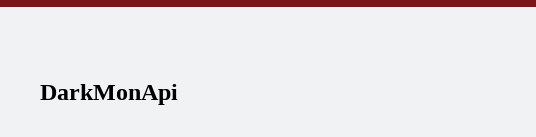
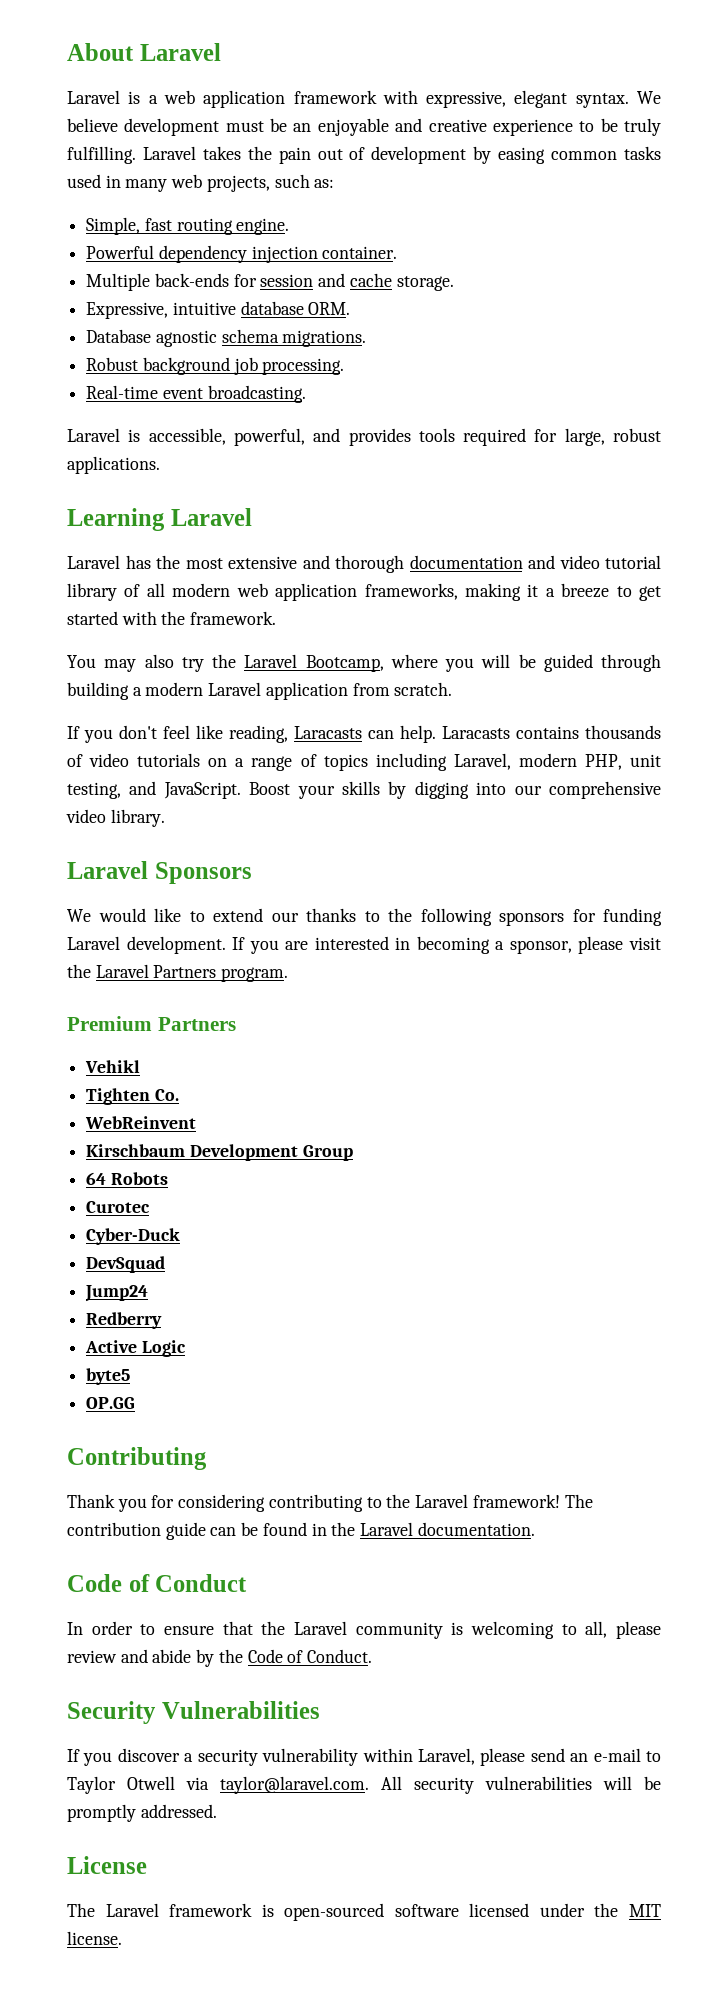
[40,84,178,105] DarkMonApi -> [67,43,221,61] [67,90,661,108] [67,118,662,136] [67,146,662,164] [67,174,335,192] [86,217,290,235] [86,245,398,263] [86,273,454,291] [86,301,351,319] [86,329,367,347] [86,357,345,375] [86,385,306,403] [67,428,661,446] [67,456,160,474] [67,508,252,531] [67,555,661,573] [67,583,661,601] [67,611,277,625] [67,654,661,672] [67,682,453,700] [67,725,661,743] [67,753,661,771] [67,781,661,799] [66,809,165,827] [67,861,252,884] [67,908,662,926] [67,936,661,954] [67,964,289,982] [67,1016,236,1031] [85,1060,141,1073] [86,1088,179,1105] [85,1116,197,1129] [86,1144,353,1161] [86,1172,168,1185] [86,1201,151,1213] [86,1228,181,1245] [86,1256,166,1273] [85,1285,149,1302] [86,1312,163,1329] [85,1340,186,1357] [86,1368,131,1385] [86,1397,136,1409] [67,1447,207,1470] [67,1494,593,1512] [67,1522,535,1540] [67,1574,248,1592] [67,1621,661,1639] [67,1649,373,1667] [67,1701,320,1724] [67,1748,661,1766] [67,1776,661,1794] [67,1804,217,1822] [67,1856,147,1874] [67,1903,661,1921] [67,1931,122,1945] About Laravel // Laravel is a web application framework with expressive, elegant syntax. We believe development must be an enjoyable and creative experience to be truly fulfilling. Laravel takes the pain out of development by easing common tasks used in many web projects, such as: // Simple, fast routing engine. // Powerful dependency injection container. // Multiple back-ends for session and cache storage. // Expressive, intuitive database ORM. // Database agnostic schema migrations. // Robust background job processing. // Real-time event broadcasting. // Laravel is accessible, powerful, and provides tools required for large, robust applications. // Learning Laravel // Laravel has the most extensive and thorough documentation and video tutorial library of all modern web application frameworks, making it a breeze to get started with the framework. // You may also try the Laravel Bootcamp, where you will be guided through building a modern Laravel application from scratch. // If you don't feel like reading, Laracasts can help. Laracasts contains thousands of video tutorials on a range of topics including Laravel, modern PHP, unit testing, and JavaScript. Boost your skills by digging into our comprehensive video library. // Laravel Sponsors // We would like to extend our thanks to the following sponsors for funding Laravel development. If you are interested in becoming a sponsor, please visit the Laravel Partners program. // Premium Partners // Vehikl // Tighten Co. // WebReinvent // Kirschbaum Development Group // 64 Robots // Curotec // Cyber-Duck // DevSquad // Jump24 // Redberry // Active Logic // byte5 // OP.GG // Contributing // Thank you for considering contributing to the Laravel framework! The contribution guide can be found in the Laravel documentation. // Code of Conduct // In order to ensure that the Laravel community is welcoming to all, please review and abide by the Code of Conduct. // Security Vulnerabilities // If you discover a security vulnerability within Laravel, please send an e-mail to Taylor Otwell via taylor@laravel.com. All security vulnerabilities will be promptly addressed. // License // The Laravel framework is open-sourced software licensed under the MIT license.

